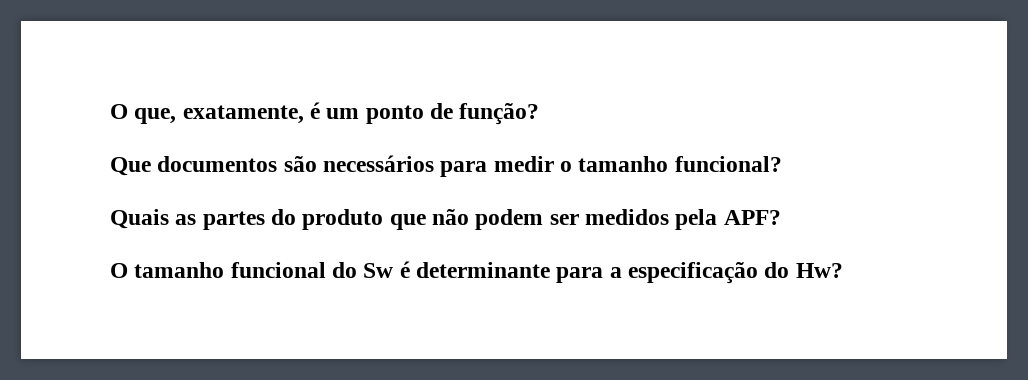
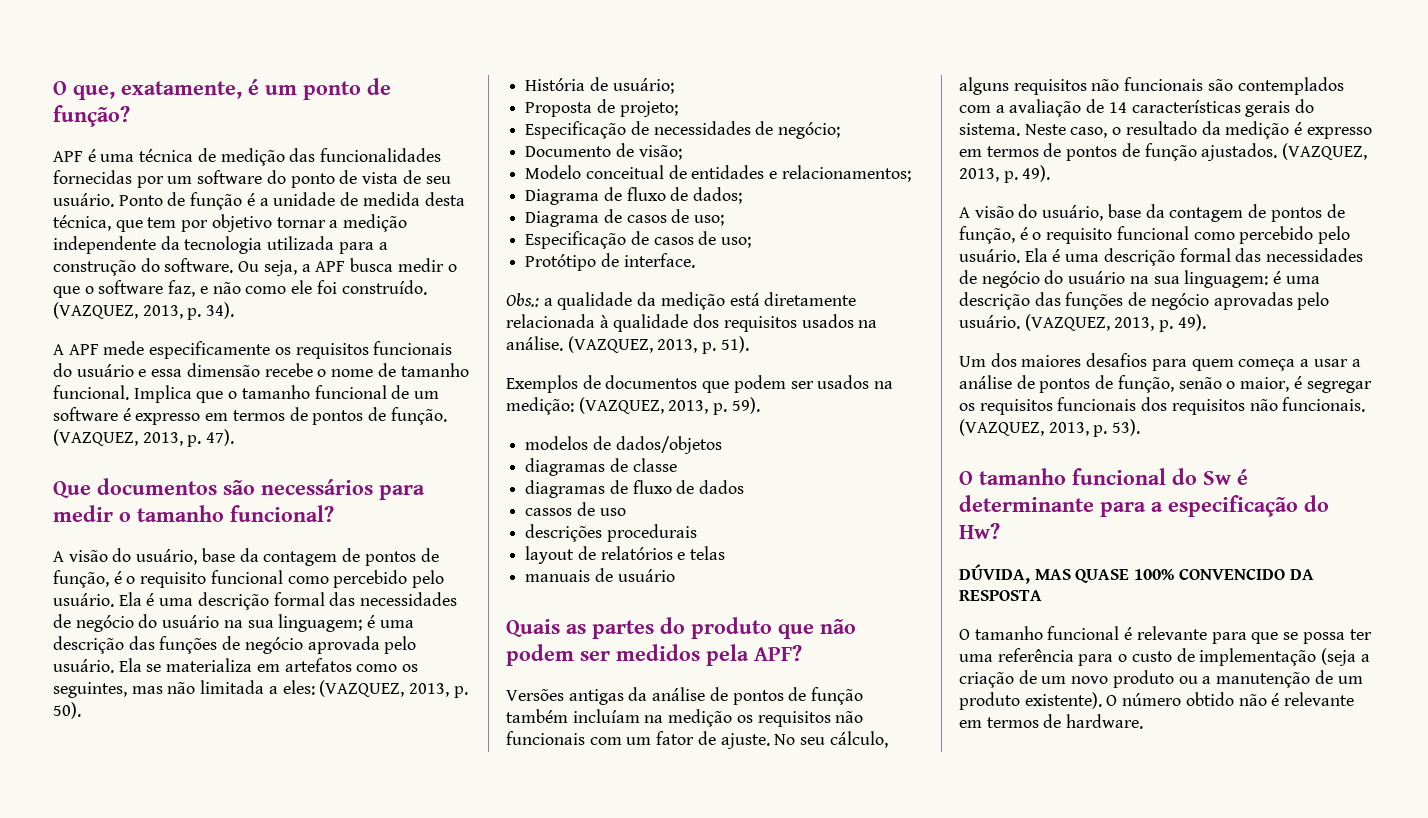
(540, 114) none -> [53,148,442,166] [53,170,451,188] [53,192,465,210] [53,214,408,232] [53,236,388,254] [53,258,457,276] [53,280,427,298] [53,302,235,320] [53,341,453,359] [53,363,469,377] [53,385,440,403] [53,407,447,425] [53,429,235,447] // APF é uma técnica de medição das funcionalidades fornecidas por um software do ponto de vista de seu usuário. Ponto de função é a unidade de medida desta técnica, que tem por objetivo tornar a medição independente da tecnologia utilizada para a construção do software. Ou seja, a APF busca medir o que o software faz, e não como ele foi construído. (VAZQUEZ, 2013, p. 34). // A APF mede especificamente os requisitos funcionais do usuário e essa dimensão recebe o nome de tamanho funcional. Implica que o tamanho funcional de um software é expresso em termos de pontos de função. (VAZQUEZ, 2013, p. 47).
(782, 164) none -> [53,548,439,566] [53,570,445,588] [53,592,458,610] [53,614,414,632] [53,636,417,654] [53,658,419,673] [53,680,468,698] [53,702,81,719] [525,77,674,94] [525,99,678,117] [525,121,841,139] [525,143,682,160] [525,165,911,182] [525,187,743,205] [525,209,725,227] [525,231,752,249] [525,253,695,271] [506,292,857,310] [506,314,878,332] [506,336,749,354] [506,375,894,393] [506,397,760,415] [525,436,722,454] [525,458,677,476] [525,480,745,498] [525,502,626,516] [525,524,697,542] [525,546,726,564] [525,568,675,582] // A visão do usuário, base da contagem de pontos de função, é o requisito funcional como percebido pelo usuário. Ela é uma descrição formal das necessidades de negócio do usuário na sua linguagem; é uma descrição das funções de negócio aprovada pelo usuário. Ela se materializa em artefatos como os seguintes, mas não limitada a eles: (VAZQUEZ, 2013, p. 50). // História de usuário; // Proposta de projeto; // Especificação de necessidades de negócio; // Documento de visão; // Modelo conceitual de entidades e relacionamentos; // Diagrama de fluxo de dados; // Diagrama de casos de uso; // Especificação de casos de uso; // Protótipo de interface. // Obs.: a qualidade da medição está diretamente relacionada à qualidade dos requisitos usados na análise. (VAZQUEZ, 2013, p. 51). // Exemplos de documentos que podem ser usados na medição: (VAZQUEZ, 2013, p. 59). // modelos de dados/objetos // diagramas de classe // diagramas de fluxo de dados // cassos de uso // descrições procedurais // layout de relatórios e telas // manuais de usuário
(781, 217) none -> [506,687,864,705] [506,709,864,727] [506,731,888,749] [959,77,1344,95] [959,99,1315,117] [959,121,1372,139] [959,143,1368,161] [959,165,1051,183] [959,204,1345,222] [959,226,1351,244] [959,248,1364,266] [959,270,1320,288] [959,292,1330,310] [959,314,1206,332] [959,353,1361,371] [959,375,1372,393] [959,397,1366,415] [959,419,1141,437] // Versões antigas da análise de pontos de função também incluíam na medição os requisitos não funcionais com um fator de ajuste. No seu cálculo, alguns requisitos não funcionais são contemplados com a avaliação de 14 características gerais do sistema. Neste caso, o resultado da medição é expresso em termos de pontos de função ajustados. (VAZQUEZ, 2013, p. 49). // A visão do usuário, base da contagem de pontos de função, é o requisito funcional como percebido pelo usuário. Ela é uma descrição formal das necessidades de negócio do usuário na sua linguagem: é uma descrição das funções de negócio aprovadas pelo usuário. (VAZQUEZ, 2013, p. 49). // Um dos maiores desafios para quem começa a usar a análise de pontos de função, senão o maior, é segregar os requisitos funcionais dos requisitos não funcionais. (VAZQUEZ, 2013, p. 53).
(843, 270) none -> [959,564,1314,584] [959,590,1042,601] [959,626,1372,644] [959,648,1370,666] [959,670,1363,688] [959,692,1355,710] [959,714,1144,729] // DÚVIDA, MAS QUASE 100% CONVENCIDO DA RESPOSTA // O tamanho funcional é relevante para que se possa ter uma referência para o custo de implementação (seja a criação de um novo produto ou a manutenção de um produto existente). O número obtido não é relevante em termos de hardware.

